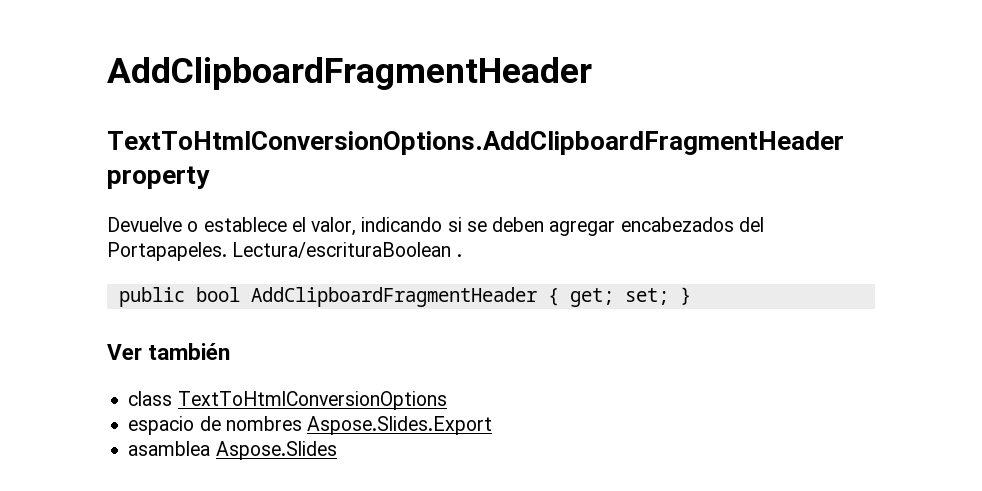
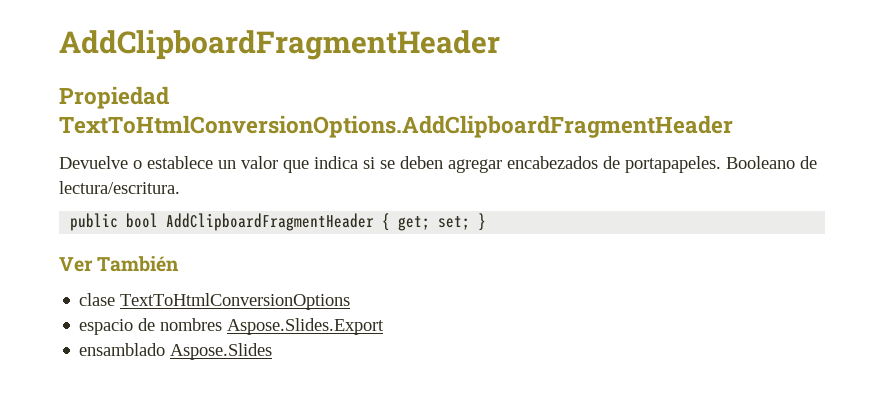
(592, 73) none -> [59,86,169,109] Propiedad
[107,166,210,189] property -> (733, 126) none
[291,217,443,236] el valor, indicando -> [218,156,358,173] un valor que indica
[738,217,764,232] [107,242,462,261] del Portapapeles. Lectura/escrituraBoolean . -> [603,156,817,173] [59,181,180,194] de portapapeles. Booleano de lectura/escritura.
[148,343,231,360] [128,391,173,406] también // class -> [97,256,180,272] [79,293,116,306] También // clase
[128,441,211,456] asamblea -> [79,343,166,356] ensamblado

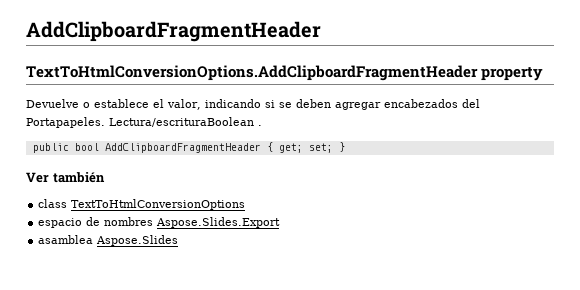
[59,86,169,109] Propiedad -> (321, 31) none
(733, 126) none -> [481,67,544,81] property
[218,156,358,173] un valor que indica -> [153,99,261,110] el valor, indicando
[603,156,817,173] [59,181,180,194] de portapapeles. Booleano de lectura/escritura. -> [461,99,480,108] [26,117,262,128] del Portapapeles. Lectura/escrituraBoolean .
[97,256,180,272] [79,293,116,306] También // clase -> [52,172,105,183] [38,199,68,208] también // class
[79,343,166,356] ensamblado -> [38,235,94,244] asamblea

